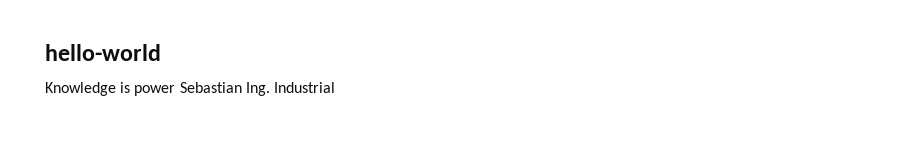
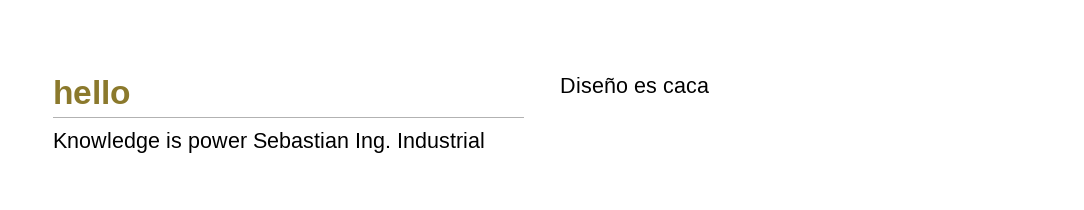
[45,44,161,61] hello-world -> [53,80,130,104] hello
(335, 87) none -> [560,77,709,93] Diseño es caca

